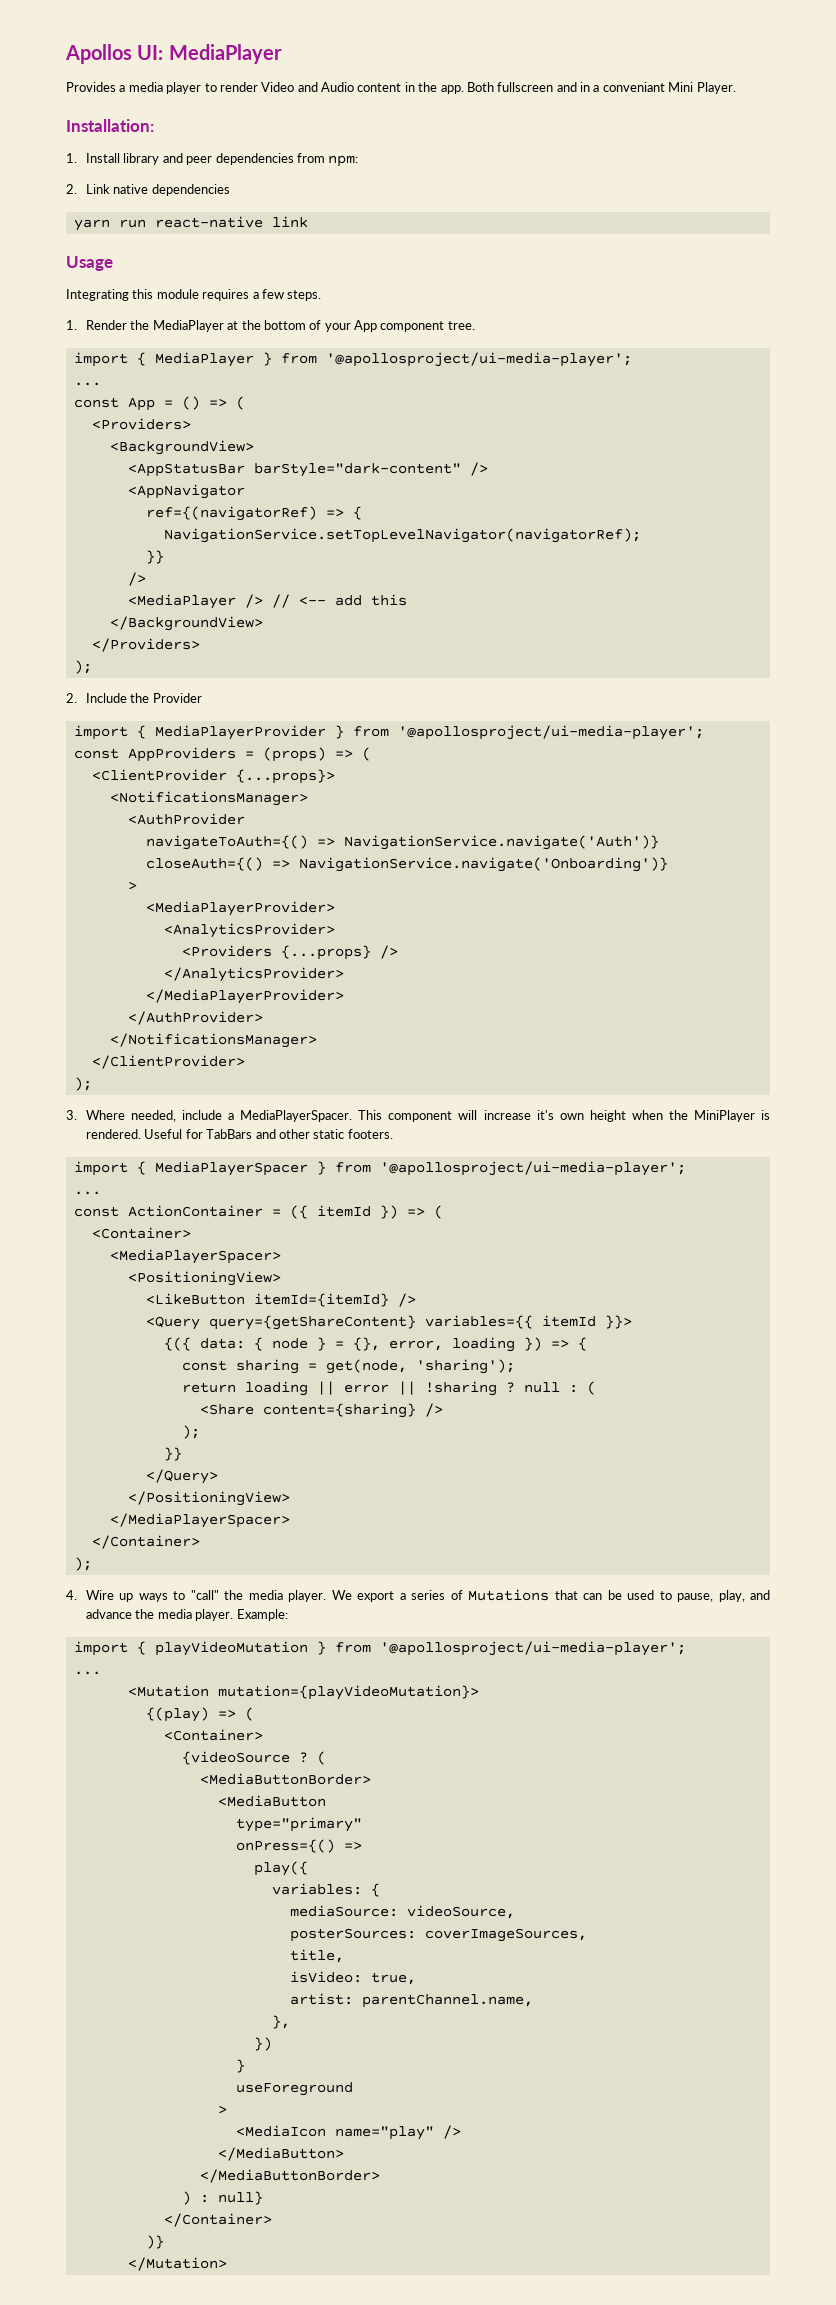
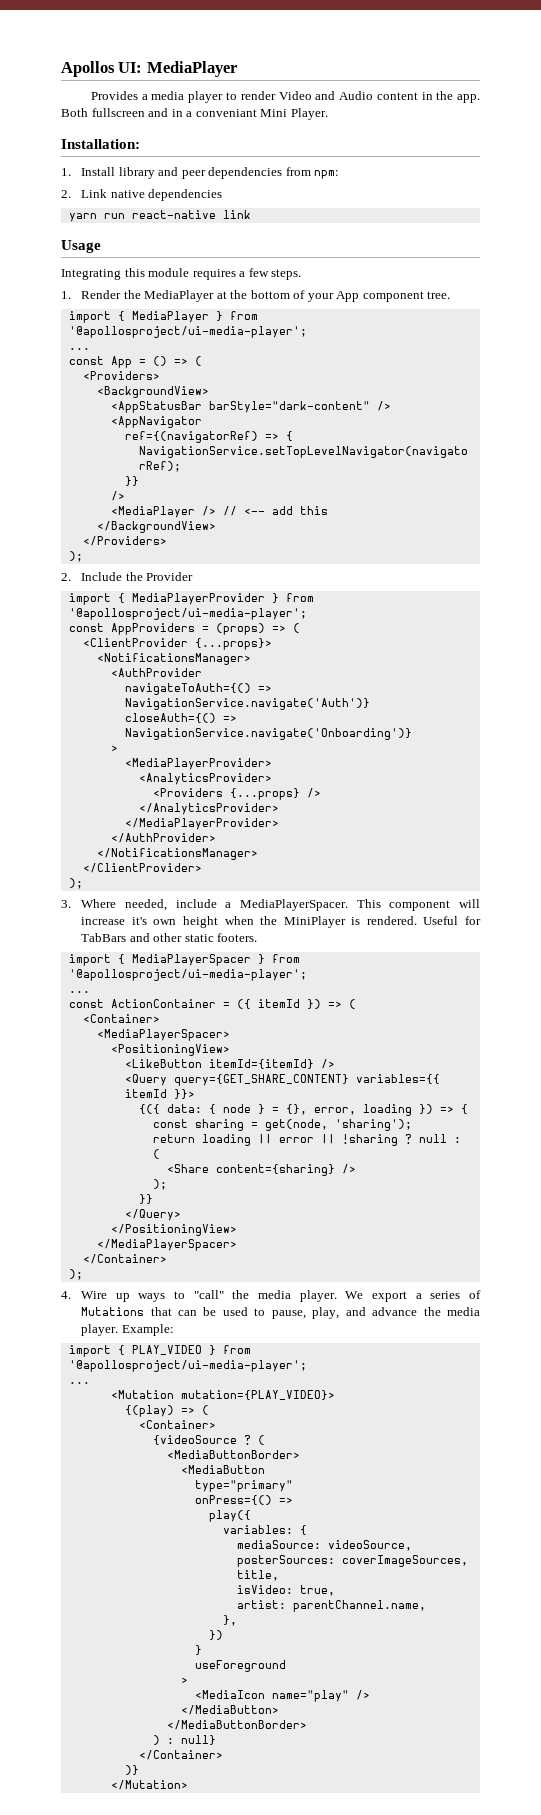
[208,1315,416,1330] query={getShareContent} -> [173,1074,349,1086] query={GET_SHARE_CONTENT}
[154,1641,308,1656] playVideoMutation -> [131,1345,202,1355] PLAY_VIDEO
[217,1685,479,1700] mutation={playVideoMutation}> -> [180,1390,335,1400] mutation={PLAY_VIDEO}>

